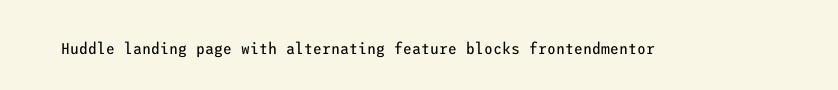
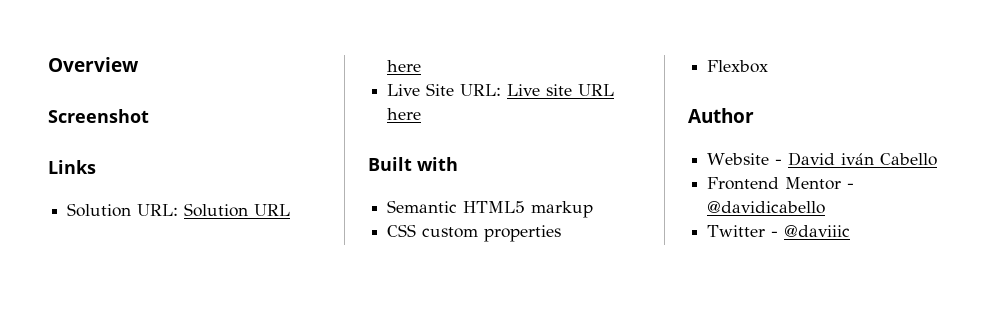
[61,41,655,58] Huddle landing page with alternating feature blocks frontendmentor -> [48,57,139,72] [48,109,149,123] [48,160,96,174] [67,203,291,217] [387,60,422,72] [387,83,615,96] [387,108,422,120] [368,157,458,171] [387,200,594,218] [387,224,562,242] [707,60,769,73] [688,108,754,123] [707,152,938,166] [707,177,855,190] [707,201,826,214] [707,225,851,237] Overview // Screenshot // Links // Solution URL: Solution URL here // Live Site URL: Live site URL here // Built with // Semantic HTML5 markup // CSS custom properties // Flexbox // Author // Website - David iván Cabello // Frontend Mentor - @davidicabello // Twitter - @daviiic

